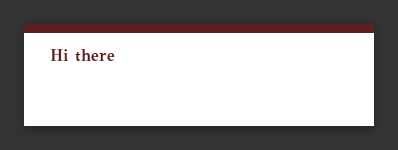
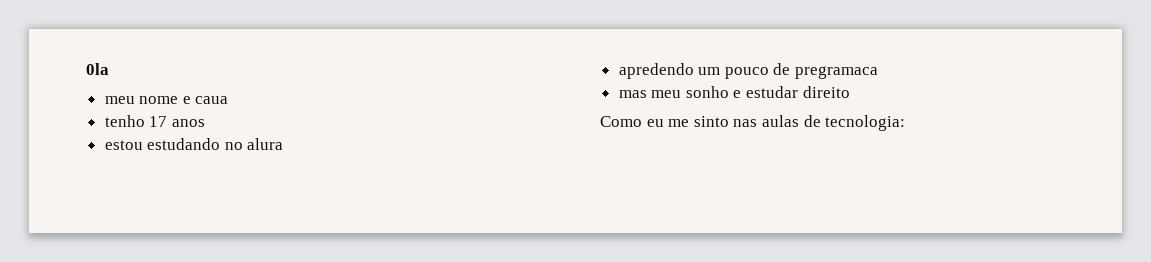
[50,49,115,62] Hi there -> [86,63,109,75] [104,96,229,104] [104,115,205,127] [104,138,284,150] [618,63,879,79] [618,86,850,98] [600,115,906,131] 0la // meu nome e caua // tenho 17 anos // estou estudando no alura // apredendo um pouco de pregramaca // mas meu sonho e estudar direito // Como eu me sinto nas aulas de tecnologia:

